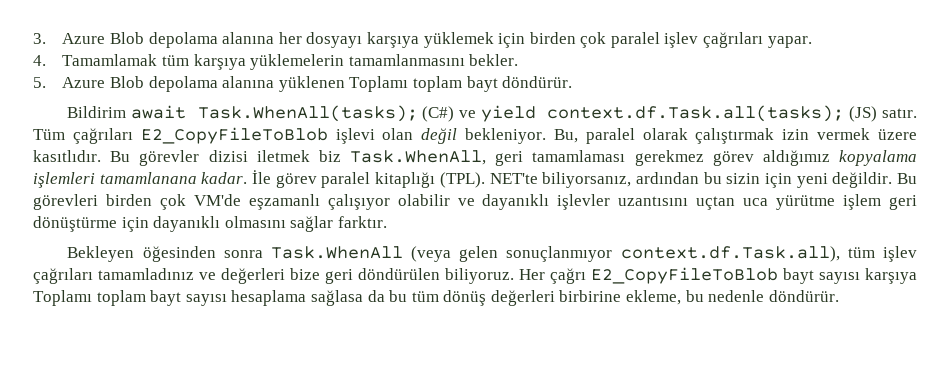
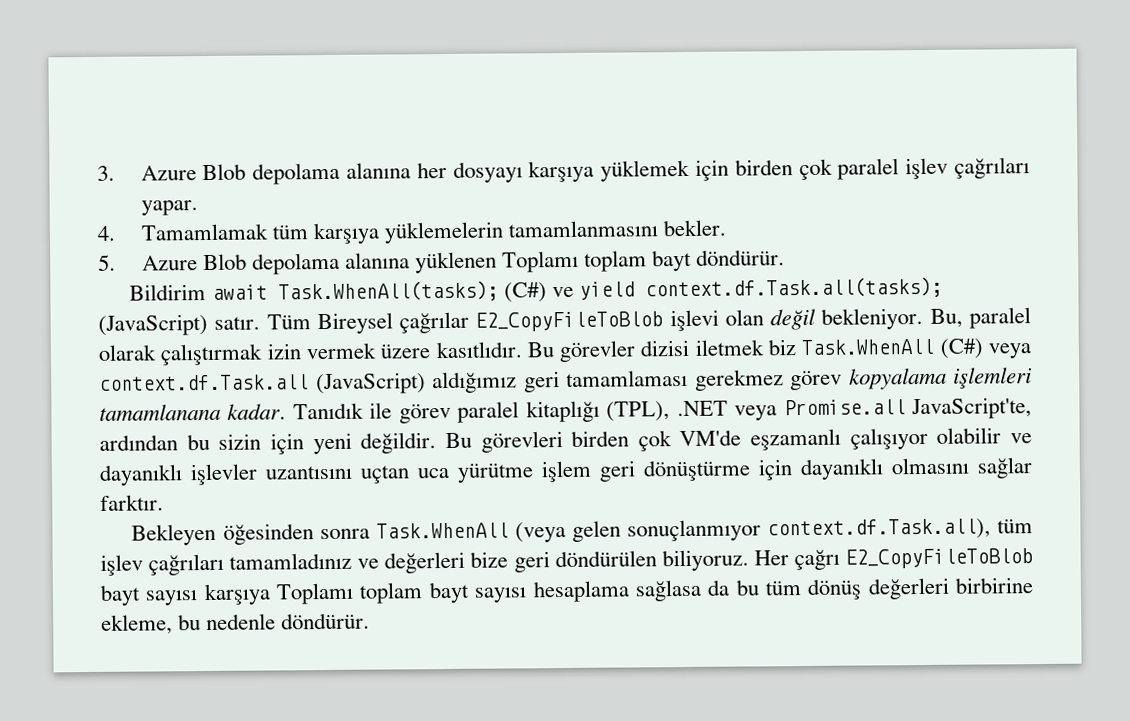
[849,106,878,122] (JS) -> [98,313,208,336] (JavaScript)
[72,128,133,144] çağrıları -> [316,311,470,335] Bireysel çağrılar
[350,150,486,165] Task.WhenAll, -> [801,338,1031,359] [99,371,517,395] Task.WhenAll (C#) veya context.df.Task.all (JavaScript) aldığımız
[762,150,830,166] aldığımız -> (842, 380) none
[252,170,272,184] İle -> [292,402,393,420] Tanıdık ile
[439,172,632,188] (TPL). NET'te biliyorsanız, -> [606,397,1032,422] (TPL), .NET veya Promise.all JavaScript'te,

